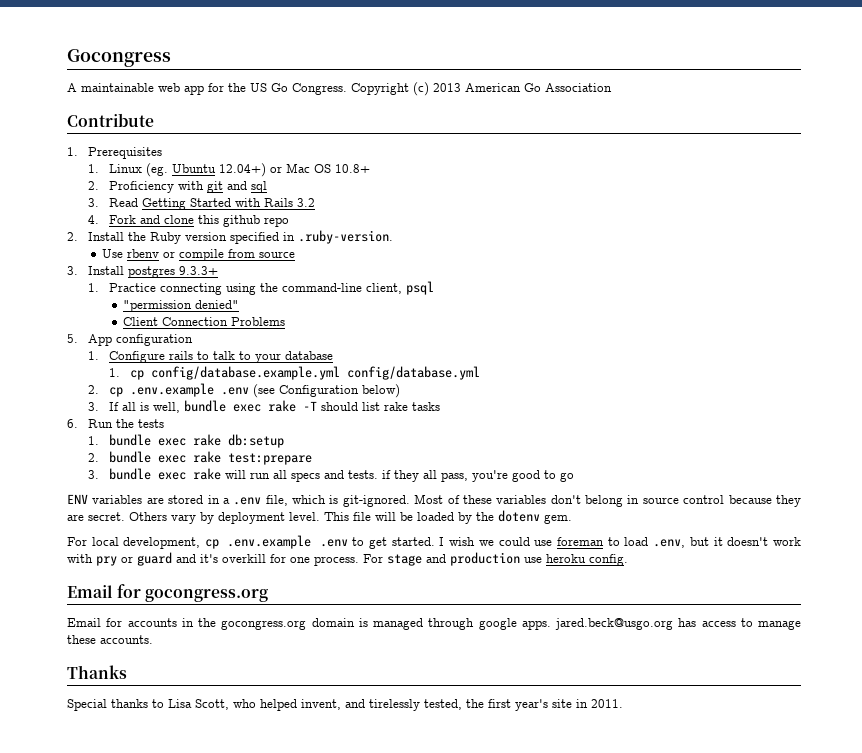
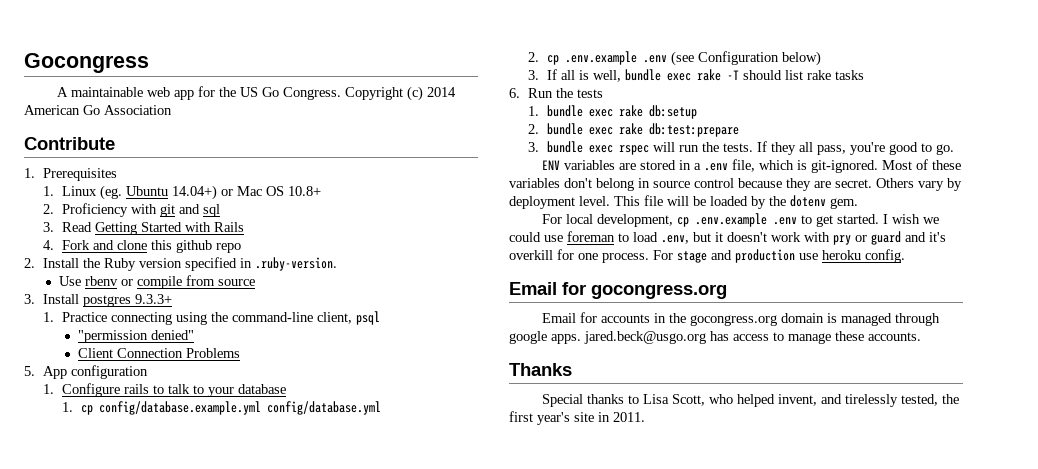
[433,83,461,92] 2013 -> [427,87,457,97] 2014
[219,163,267,177] 12.04+) -> [171,185,217,200] 14.04+)
[297,198,316,207] 3.2 -> (244, 227) none
[228,453,313,465] test:prepare -> [648,123,739,137] db:test:prepare
[193,468,222,480] rake -> [618,145,649,155] rspec
[273,470,392,482] all specs and tests. if -> [701,141,767,152] the tests. If
[560,472,575,482] go -> [935,144,954,155] go.

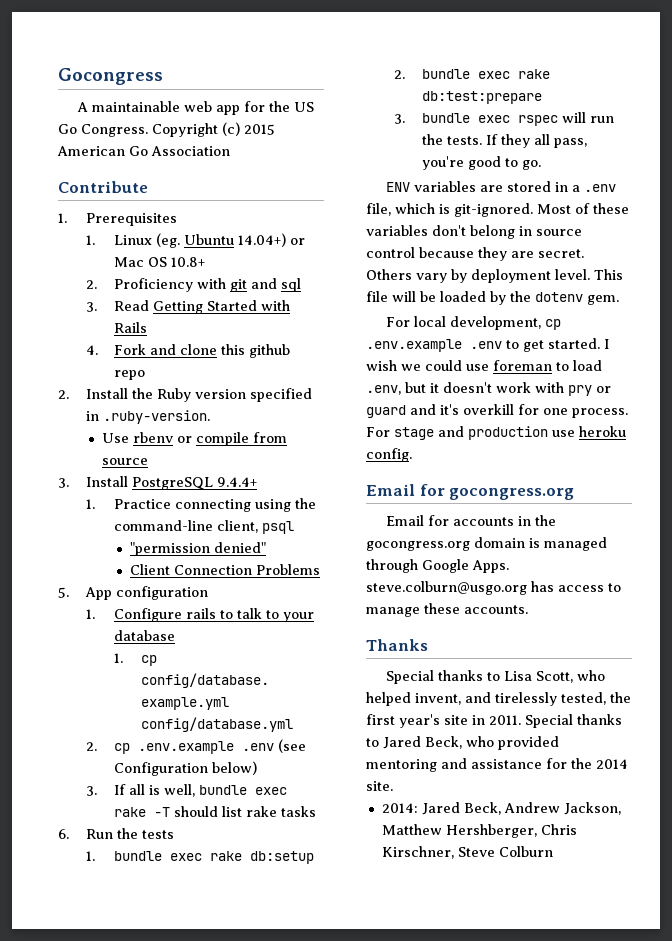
[427,87,457,97] 2014 -> [244,124,275,135] 2015
[82,294,172,307] postgres 9.3.3+ -> [131,477,257,490] PostgreSQL 9.4.4+
[509,331,706,344] google apps. jared.beck@usgo.org -> [422,559,509,573] [366,581,527,595] Google Apps. steve.colburn@usgo.org
(645, 417) none -> [525,714,622,728] [366,736,559,750] [366,758,628,772] [366,781,393,791] [381,802,621,815] [381,824,577,838] [381,846,553,859] Special thanks to Jared Beck, who provided mentoring and assistance for the 2014 site. // 2014: Jared Beck, Andrew Jackson, Matthew Hershberger, Chris Kirschner, Steve Colburn

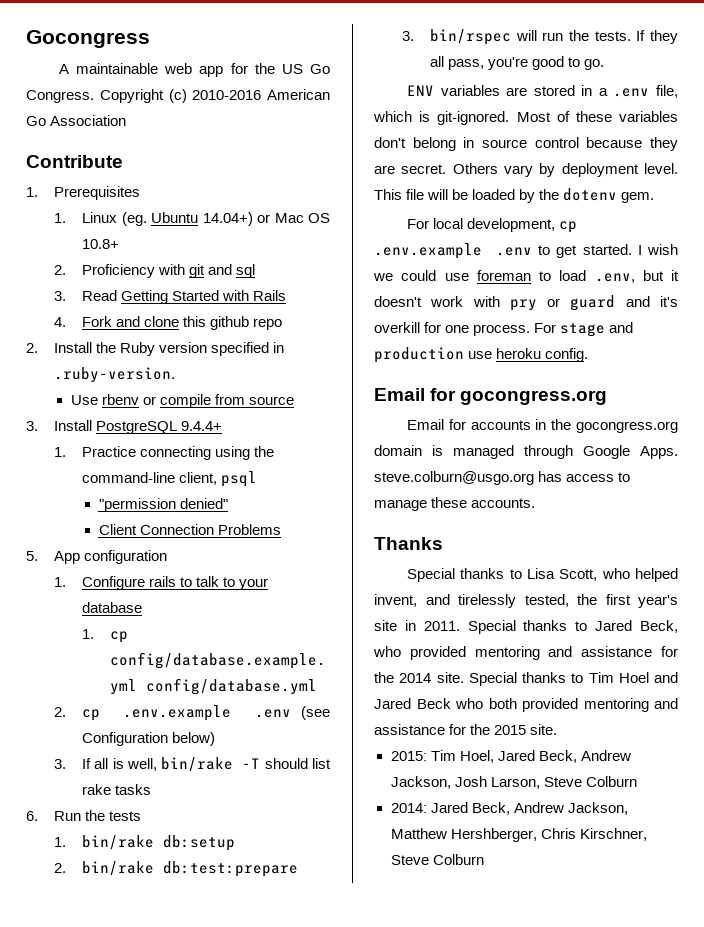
[244,124,275,135] 2015 -> [192,90,262,100] 2010-2016
[198,785,287,795] [113,807,146,817] bundle exec rake -> [161,757,234,772] bin/rake
[113,851,242,861] bundle exec rake -> [81,835,154,850] bin/rake
[421,69,550,79] bundle exec rake -> [81,861,154,876] bin/rake
[421,113,558,126] bundle exec rspec -> [429,29,511,45] bin/rspec
(393, 786) none -> [468,672,678,686] [374,698,678,712] [374,724,558,735] [390,750,631,763] [390,776,637,789] Special thanks to Tim Hoel and Jared Beck who both provided mentoring and assistance for the 2015 site. // 2015: Tim Hoel, Jared Beck, Andrew Jackson, Josh Larson, Steve Colburn

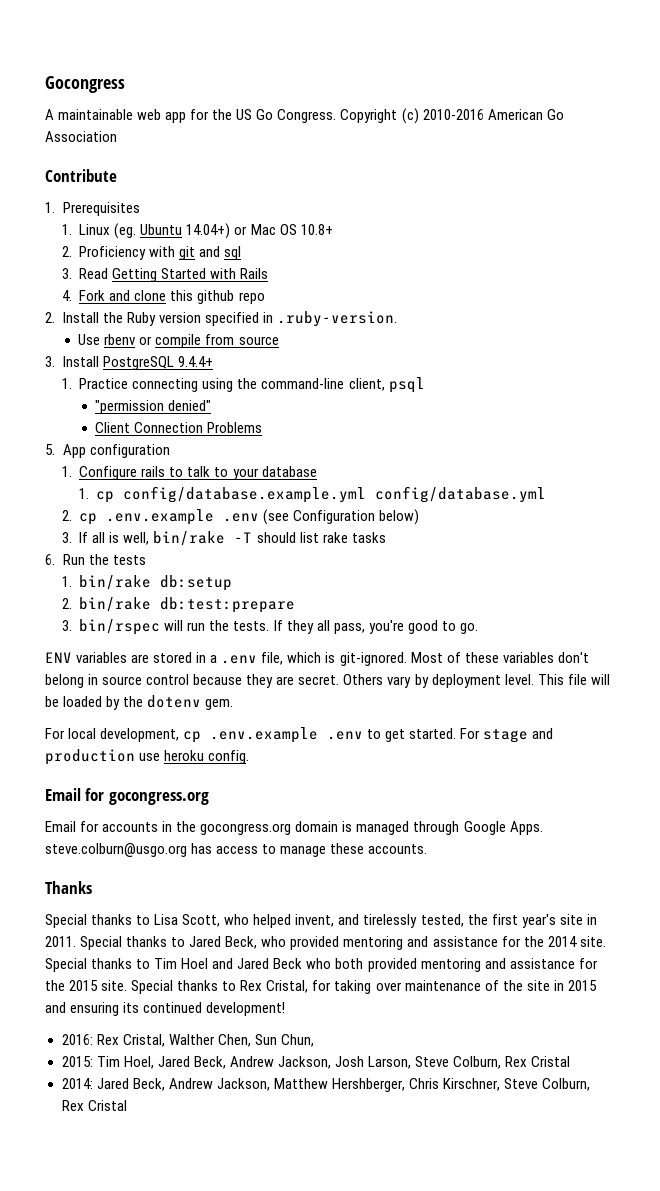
[637,244,678,255] [373,270,679,283] [374,295,678,311] [374,322,531,336] I wish we could use foreman to load .env, but it doesn't work with pry or guard and it's overkill for one process. -> (457, 733) none
(558, 729) none -> [131,980,597,994] [45,1002,286,1016] [61,1034,314,1047] Special thanks to Rex Cristal, for taking over maintenance of the site in 2015 and ensuring its continued development! // 2016: Rex Cristal, Walther Chen, Sun Chun,
[585,776,637,787] Colburn -> [453,1056,571,1069] Colburn, Rex Cristal
[432,854,484,865] Colburn -> [542,1078,590,1091] [61,1100,127,1111] Colburn, Rex Cristal

